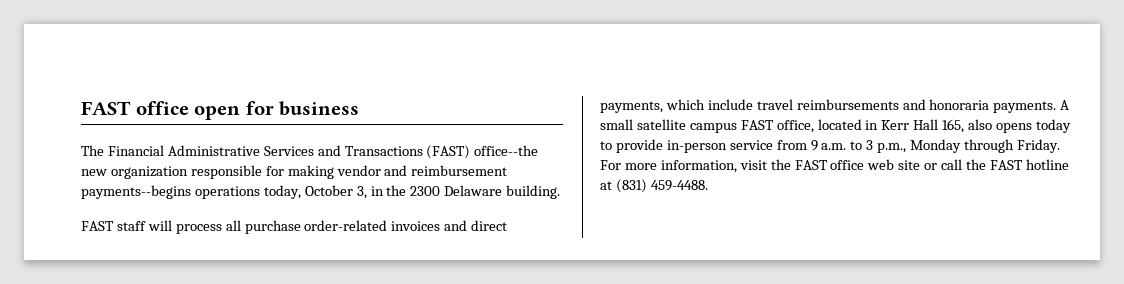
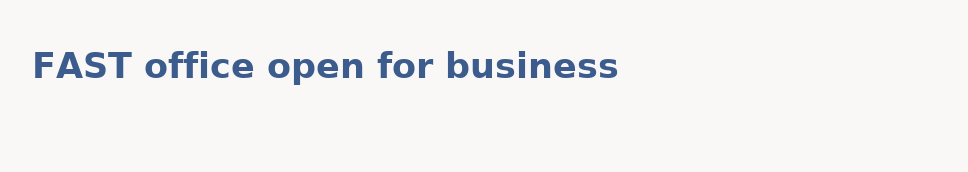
[81,145,539,159] [81,165,508,179] [81,185,561,199] [81,220,508,234] [600,99,1070,113] [600,119,1071,133] [600,139,1060,153] [600,159,1069,173] [600,179,708,193] // The Financial Administrative Services and Transactions (FAST) office--the new organization responsible for making vendor and reimbursement payments--begins operations today, October 3, in the 2300 Delaware building. // FAST staff will process all purchase order-related invoices and direct payments, which include travel reimbursements and honoraria payments. A small satellite campus FAST office, located in Kerr Hall 165, also opens today to provide in-person service from 9 a.m. to 3 p.m., Monday through Friday. For more information, visit the FAST office web site or call the FAST hotline at (831) 459-4488. -> (619, 64) none

